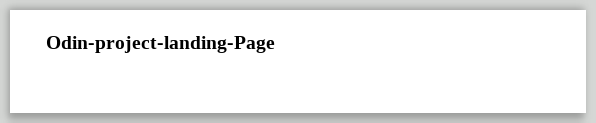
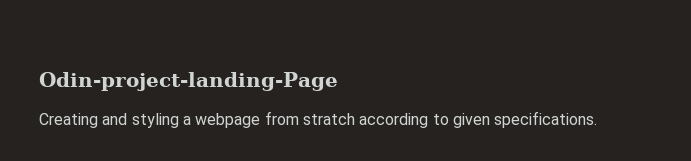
(275, 44) none -> [39,111,598,128] // Creating and styling a webpage from stratch according to given specifications.

